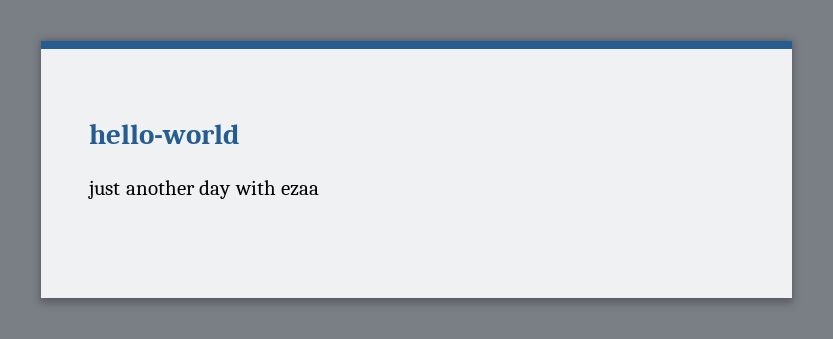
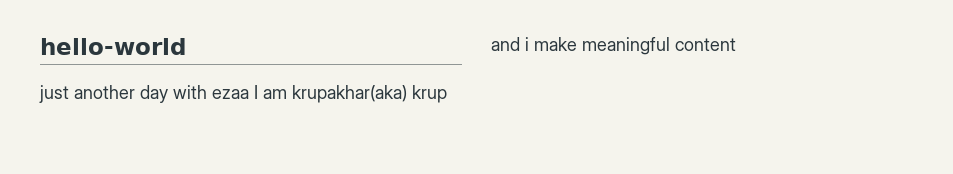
(320, 190) none -> [254,85,447,103] [491,37,736,55] I am krupakhar(aka) krup and i make meaningful content

